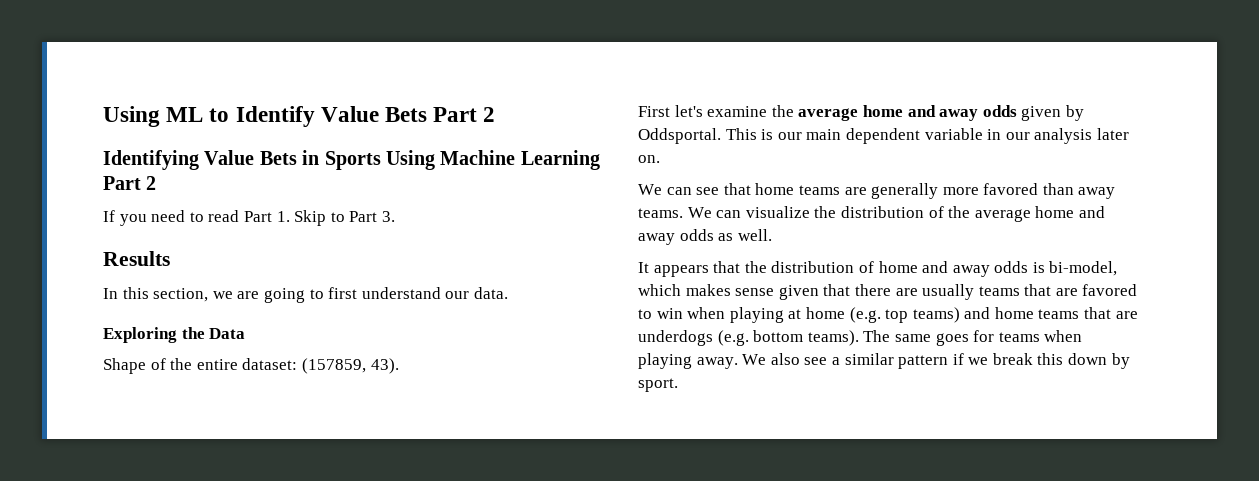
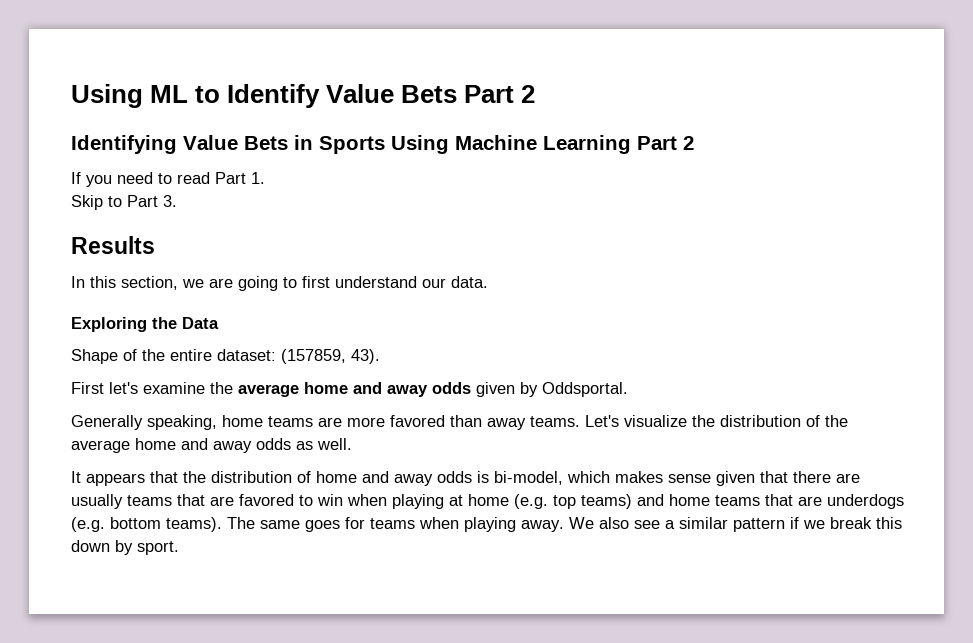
(290, 216) none -> (265, 178) //
[725,128,1129,144] [638,155,660,163] [638,183,751,195] This is our main dependent variable in our analysis later on. // We can see that -> [71,415,217,430] // Generally speaking,
[871,183,939,199] generally -> (342, 422) none
[687,207,742,218] We can -> [585,415,619,427] Let's

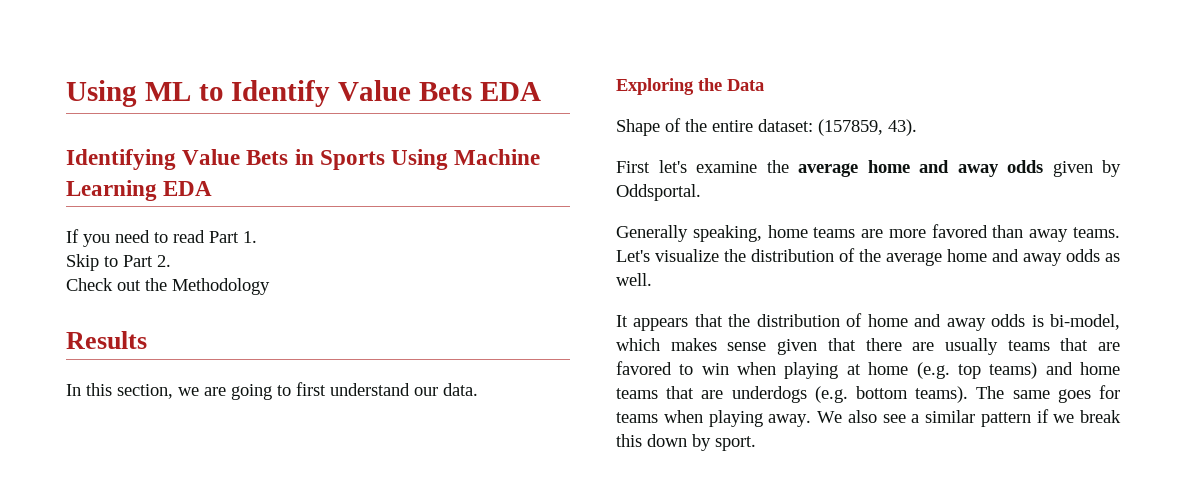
[464,85,536,103] Part 2 -> [479,82,541,101] EDA
[637,136,694,150] Part 2 -> [163,181,213,196] EDA
[163,195,177,207] 3. -> [157,255,171,267] [66,278,270,295] 2. // Check out the Methodology

